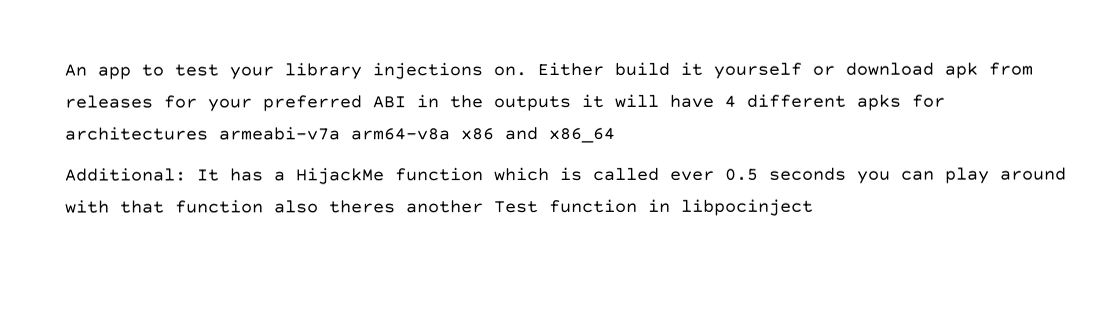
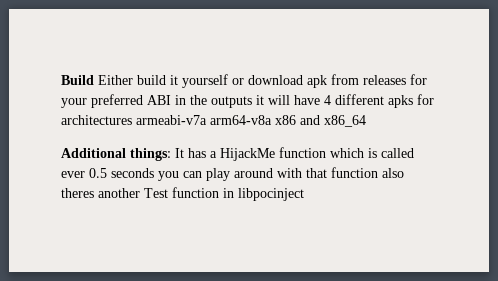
[64,62,527,80] An app to test your library injections on. -> [61,75,94,85] Build
[65,167,187,182] Additional: -> [61,148,171,161] Additional things:

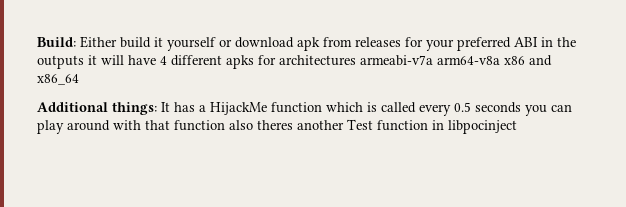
[61,75,94,85] Build -> [37,37,76,47] Build:
[61,171,85,178] ever -> [419,104,451,116] every

